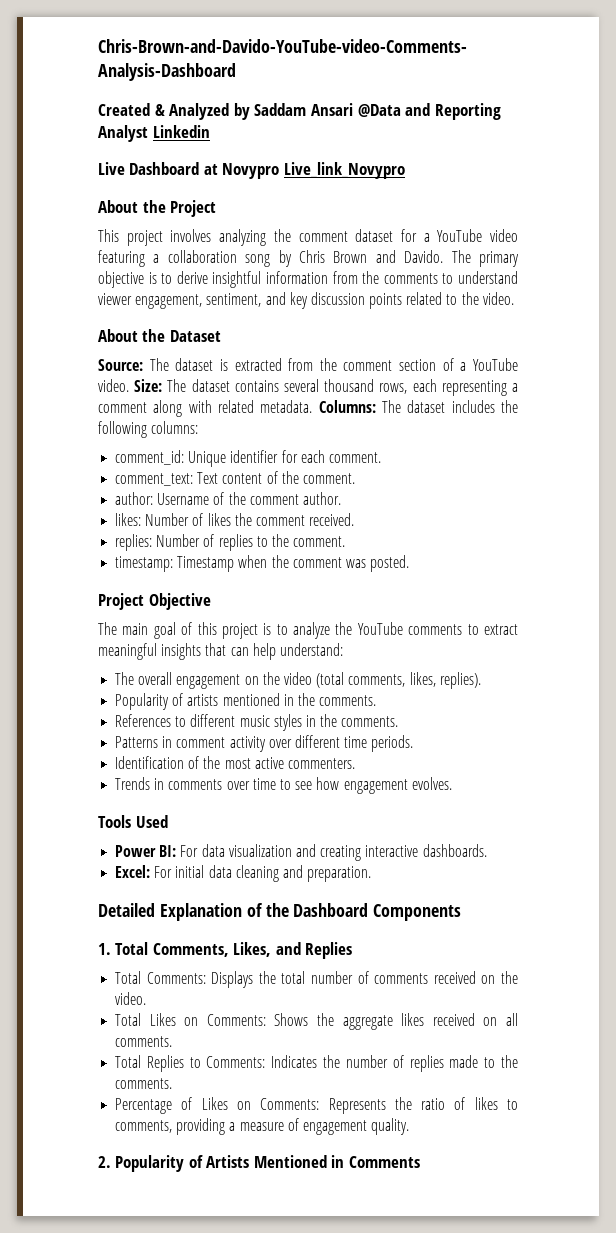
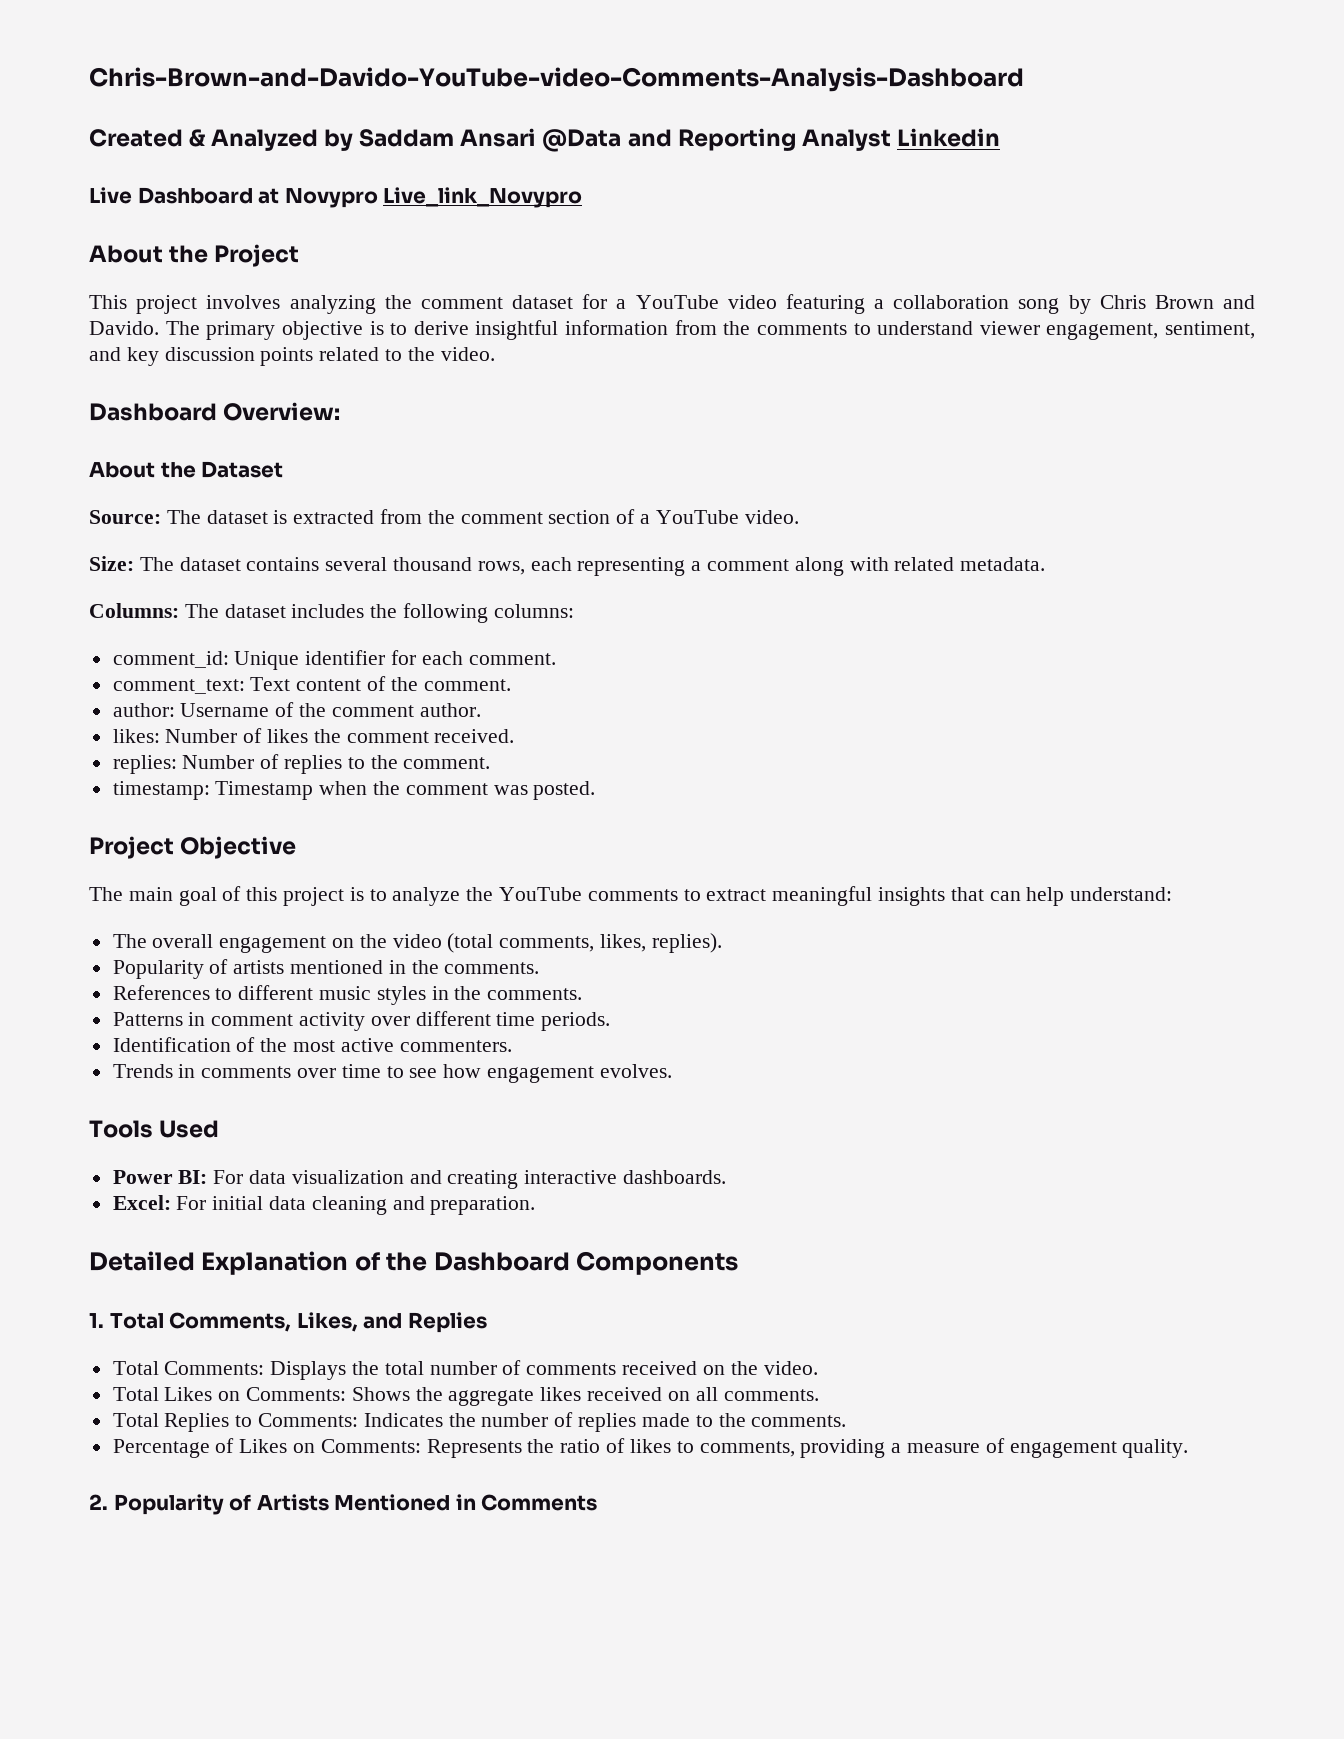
(514, 298) none -> [89,402,341,421] // Dashboard Overview:
(129, 385) none -> (799, 517) //
(313, 406) none -> (1046, 564) //

